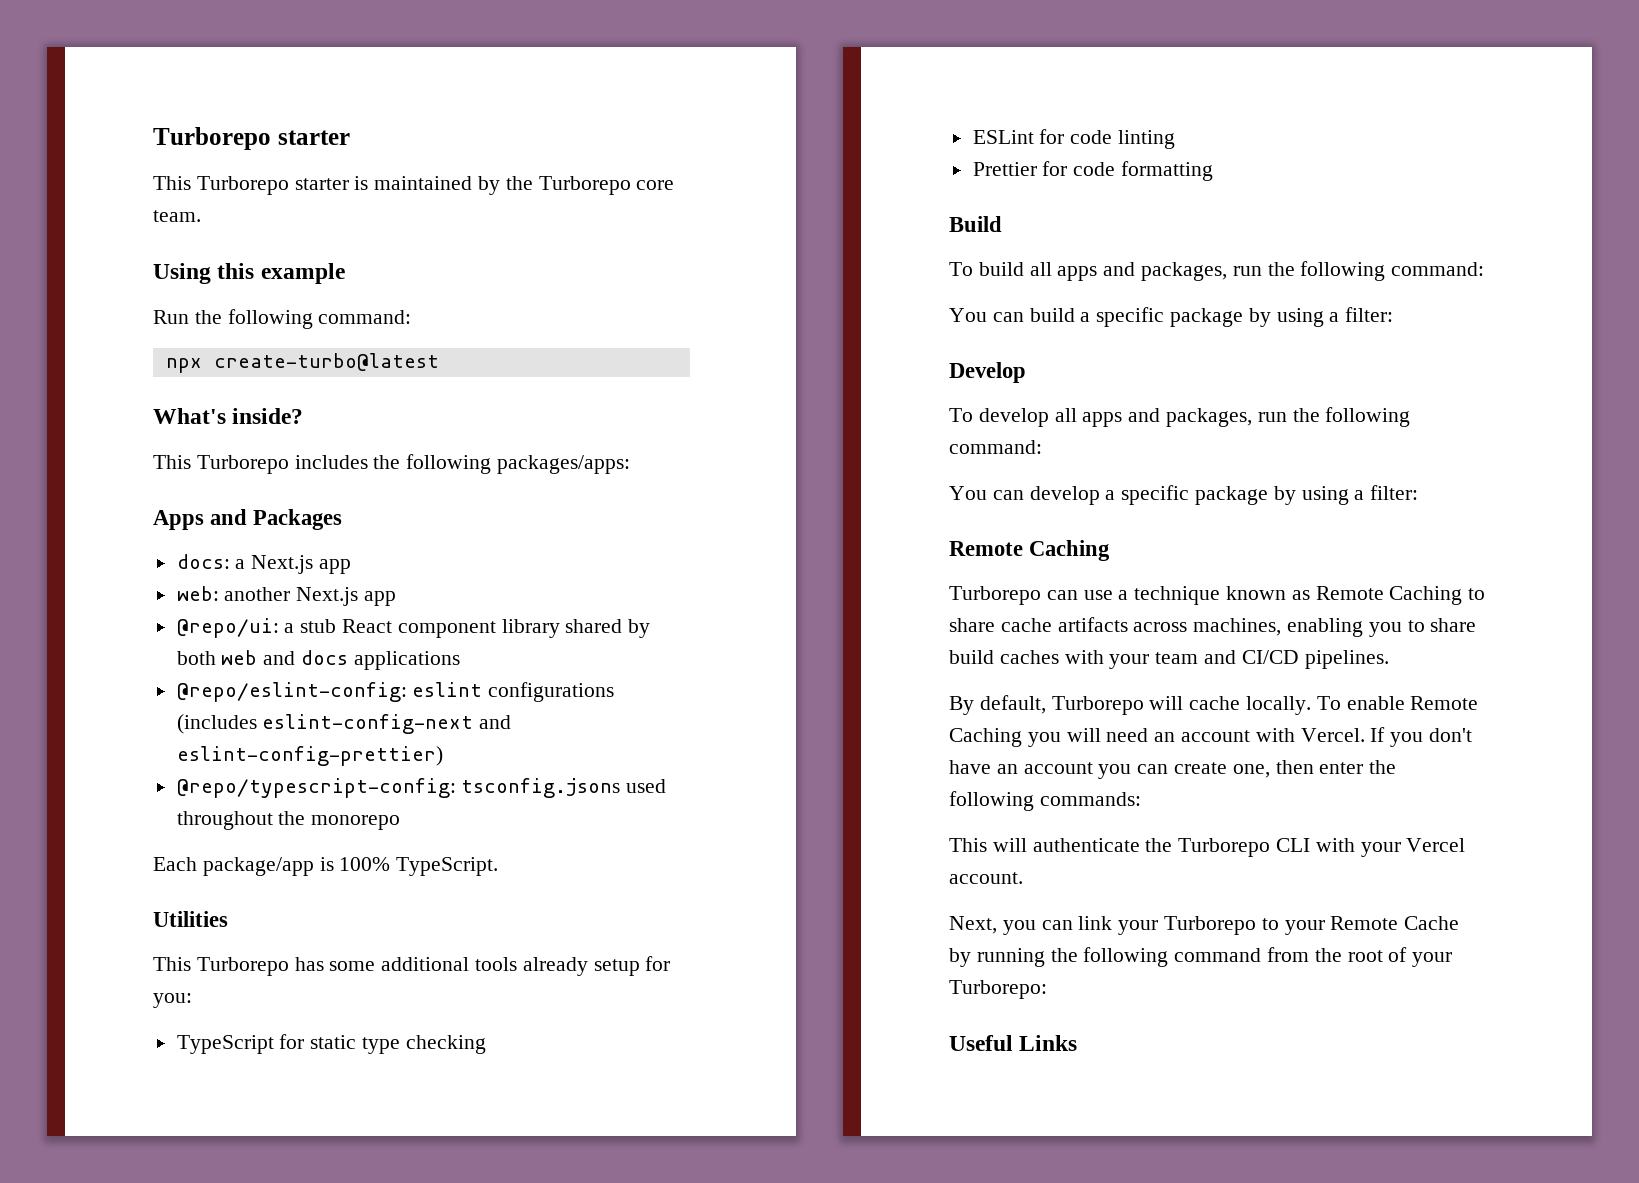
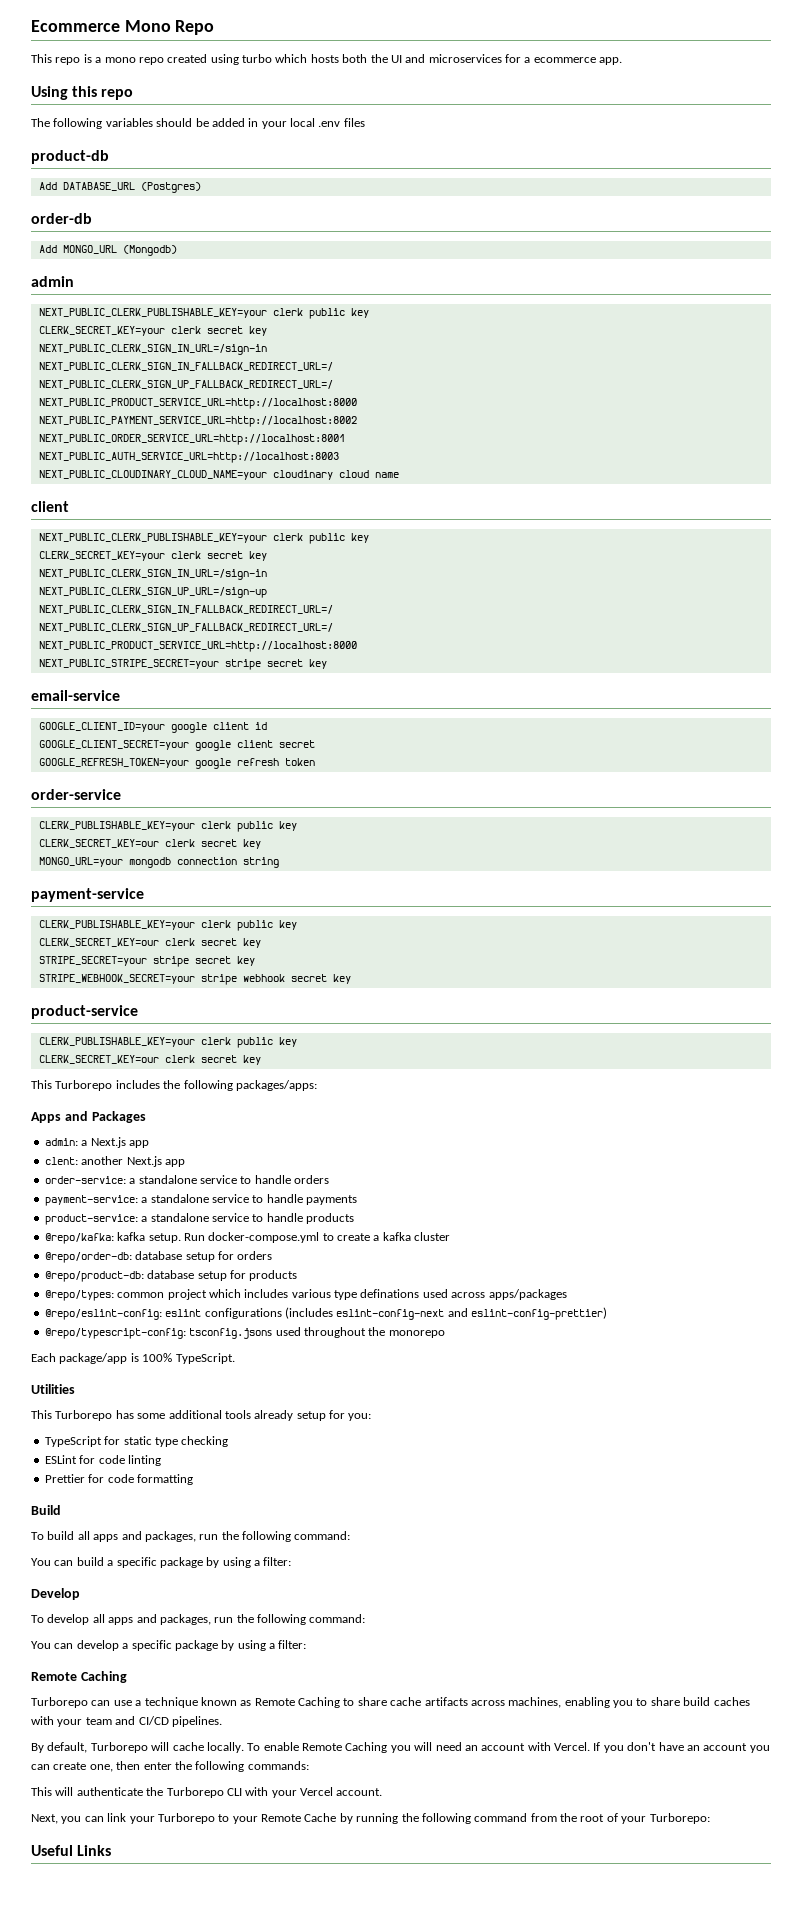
[153,127,350,150] [153,176,675,195] [153,210,201,222] [153,263,345,284] [153,309,412,329] [165,353,439,373] [153,408,304,424] Turborepo starter // This Turborepo starter is maintained by the Turborepo core team. // Using this example // Run the following command: // npx create-turbo@latest // What's inside? -> [31,20,215,35] [31,54,623,65] [31,86,134,100] [31,118,365,129] [31,150,109,164] [38,182,201,193] [31,213,92,224] [38,245,177,256] [31,276,74,287] [38,308,369,319] [38,326,267,336] [38,344,267,355] [38,362,333,371] [38,380,333,389] [38,398,357,409] [38,416,357,427] [38,434,345,445] [38,452,339,463] [38,470,399,480] [31,501,69,512] [38,533,369,544] [38,551,267,561] [38,569,267,580] [38,587,267,598] [38,605,333,614] [38,623,333,632] [38,641,357,652] [38,659,327,670] [31,690,120,701] [38,722,267,733] [38,740,315,751] [38,758,315,769] [31,789,121,800] [38,821,297,832] [38,839,261,849] [38,857,279,868] [31,888,144,902] [38,920,297,931] [38,938,261,948] [38,956,255,967] [38,974,351,985] [31,1005,138,1019] [38,1037,297,1048] [38,1055,261,1065] Ecommerce Mono Repo // This repo is a mono repo created using turbo which hosts both the UI and microservices for a ecommerce app. // Using this repo // The following variables should be added in your local .env files // product-db // Add DATABASE_URL (Postgres) // order-db // Add MONGO_URL (Mongodb) // admin // NEXT_PUBLIC_CLERK_PUBLISHABLE_KEY=your clerk public key // CLERK_SECRET_KEY=your clerk secret key // NEXT_PUBLIC_CLERK_SIGN_IN_URL=/sign-in // NEXT_PUBLIC_CLERK_SIGN_IN_FALLBACK_REDIRECT_URL=/ // NEXT_PUBLIC_CLERK_SIGN_UP_FALLBACK_REDIRECT_URL=/ // NEXT_PUBLIC_PRODUCT_SERVICE_URL=http://localhost:8000 // NEXT_PUBLIC_PAYMENT_SERVICE_URL=http://localhost:8002 // NEXT_PUBLIC_ORDER_SERVICE_URL=http://localhost:8001 // NEXT_PUBLIC_AUTH_SERVICE_URL=http://localhost:8003 // NEXT_PUBLIC_CLOUDINARY_CLOUD_NAME=your cloudinary cloud name // client // NEXT_PUBLIC_CLERK_PUBLISHABLE_KEY=your clerk public key // CLERK_SECRET_KEY=your clerk secret key // NEXT_PUBLIC_CLERK_SIGN_IN_URL=/sign-in // NEXT_PUBLIC_CLERK_SIGN_UP_URL=/sign-up // NEXT_PUBLIC_CLERK_SIGN_IN_FALLBACK_REDIRECT_URL=/ // NEXT_PUBLIC_CLERK_SIGN_UP_FALLBACK_REDIRECT_URL=/ // NEXT_PUBLIC_PRODUCT_SERVICE_URL=http://localhost:8000 // NEXT_PUBLIC_STRIPE_SECRET=your stripe secret key // email-service // GOOGLE_CLIENT_ID=your google client id // GOOGLE_CLIENT_SECRET=your google client secret // GOOGLE_REFRESH_TOKEN=your google refresh token // order-service // CLERK_PUBLISHABLE_KEY=your clerk public key // CLERK_SECRET_KEY=our clerk secret key // MONGO_URL=your mongodb connection string // payment-service // CLERK_PUBLISHABLE_KEY=your clerk public key // CLERK_SECRET_KEY=our clerk secret key // STRIPE_SECRET=your stripe secret key // STRIPE_WEBHOOK_SECRET=your stripe webhook secret key // product-service // CLERK_PUBLISHABLE_KEY=your clerk public key // CLERK_SECRET_KEY=our clerk secret key
[176,554,230,569] docs: -> [44,1138,78,1146] admin:
[176,586,219,601] web: -> [44,1157,78,1165] clent:
[176,618,651,638] [176,650,460,670] @repo/ui: a stub React component library shared by both web and docs applications -> [44,1175,329,1184] [44,1194,357,1206] [44,1213,354,1225] [44,1232,451,1244] [44,1251,273,1263] [44,1270,298,1282] [44,1289,567,1301] order-service: a standalone service to handle orders // payment-service: a standalone service to handle payments // product-service: a standalone service to handle products // @repo/kafka: kafka setup. Run docker-compose.yml to create a kafka cluster // @repo/order-db: database setup for orders // @repo/product-db: database setup for products // @repo/types: common project which includes various type definations used across apps/packages

